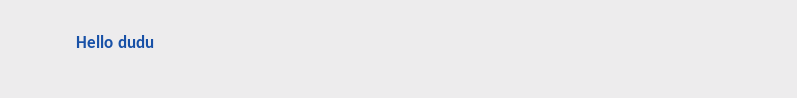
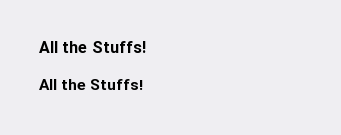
[76,35,154,48] Hello dudu -> [39,41,146,53] [39,79,144,90] All the Stuffs! // All the Stuffs!

